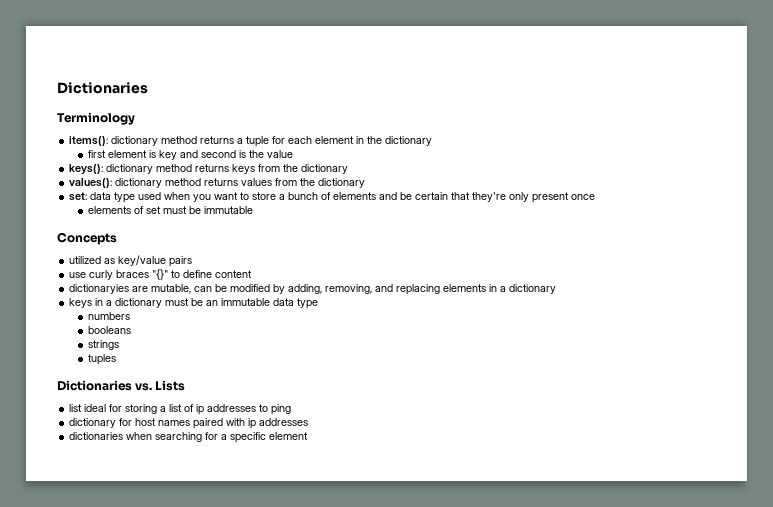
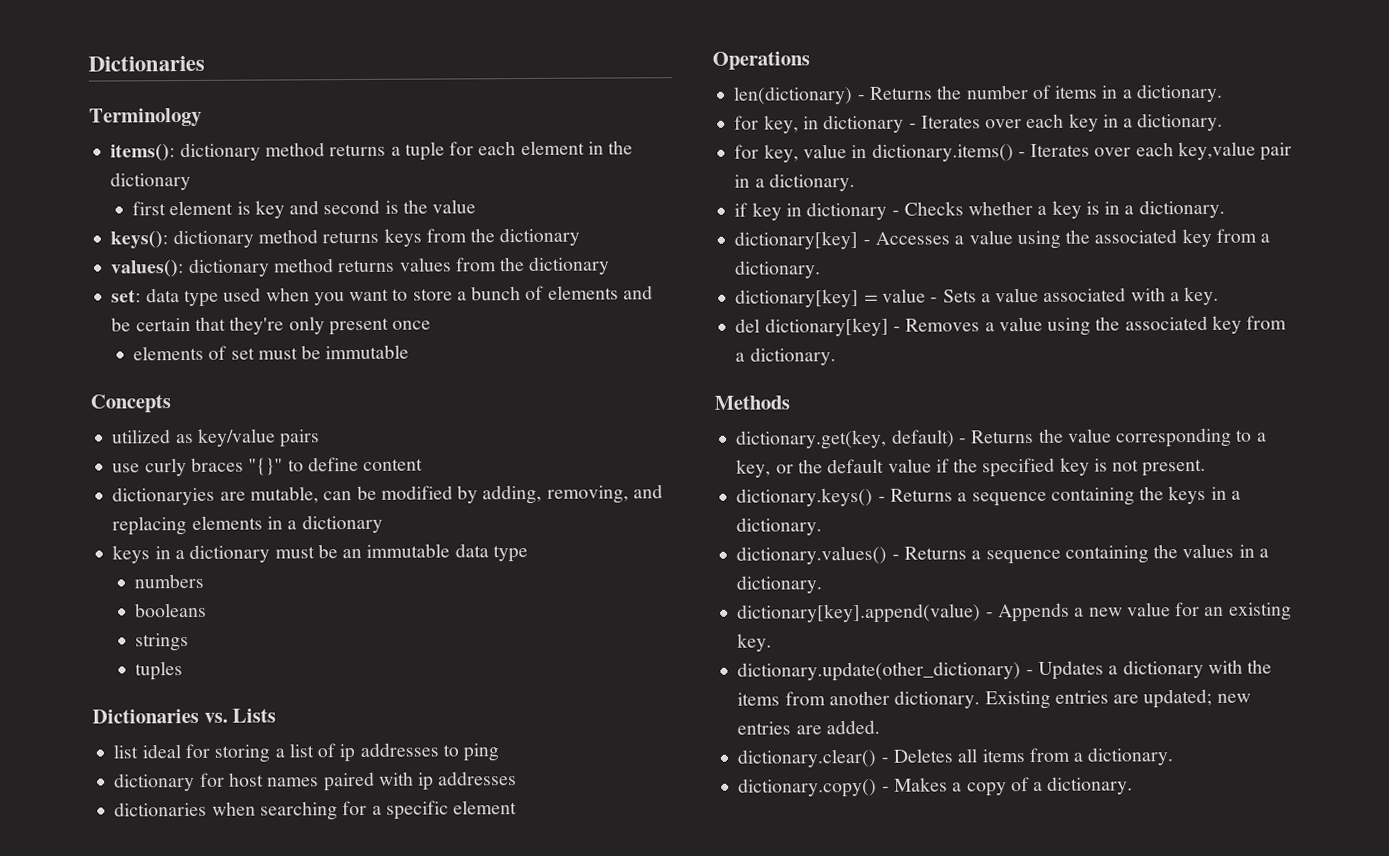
(309, 436) none -> [712,51,810,70] [733,83,1223,105] [734,112,1224,134] [734,141,1293,163] [734,173,855,192] [734,199,1225,221] [734,228,1271,250] [735,260,822,279] [735,286,1220,308] [735,315,1288,337] [735,347,836,366] [714,395,790,410] [736,427,1267,450] [736,457,1207,478] [736,485,1241,507] [736,517,823,536] [736,543,1269,565] [736,575,823,594] [737,602,1292,624] [737,633,773,652] [737,659,1273,682] [737,688,1251,710] [737,719,880,735] [737,747,1175,768] [738,776,1134,798] // Operations // len(dictionary) - Returns the number of items in a dictionary. // for key, in dictionary - Iterates over each key in a dictionary. // for key, value in dictionary.items() - Iterates over each key,value pair in a dictionary. // if key in dictionary - Checks whether a key is in a dictionary. // dictionary[key] - Accesses a value using the associated key from a dictionary. // dictionary[key] = value - Sets a value associated with a key. // del dictionary[key] - Removes a value using the associated key from a dictionary. // Methods // dictionary.get(key, default) - Returns the value corresponding to a key, or the default value if the specified key is not present. // dictionary.keys() - Returns a sequence containing the keys in a dictionary. // dictionary.values() - Returns a sequence containing the values in a dictionary. // dictionary[key].append(value) - Appends a new value for an existing key. // dictionary.update(other_dictionary) - Updates a dictionary with the items from another dictionary. Existing entries are updated; new entries are added. // dictionary.clear() - Deletes all items from a dictionary. // dictionary.copy() - Makes a copy of a dictionary.

